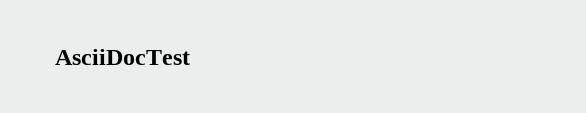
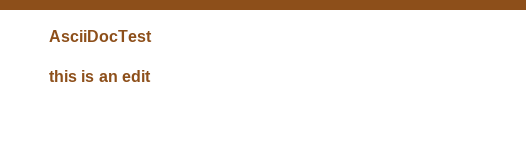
(190, 57) none -> [49,70,151,82] // this is an edit

